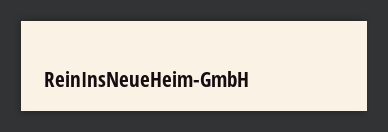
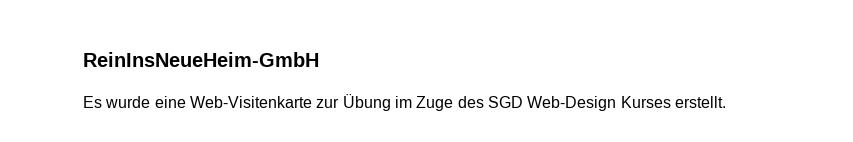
(249, 79) none -> [83,94,726,111] // Es wurde eine Web-Visitenkarte zur Übung im Zuge des SGD Web-Design Kurses erstellt.

